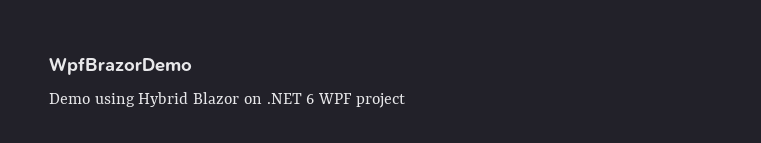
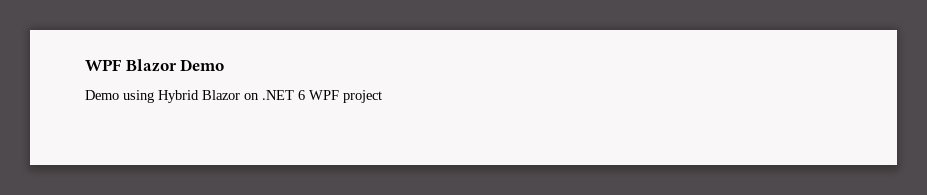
[49,57,192,75] WpfBrazorDemo -> [85,59,225,72] WPF Blazor Demo

